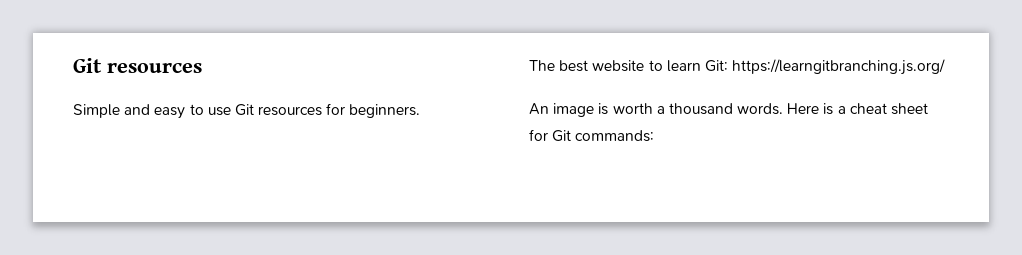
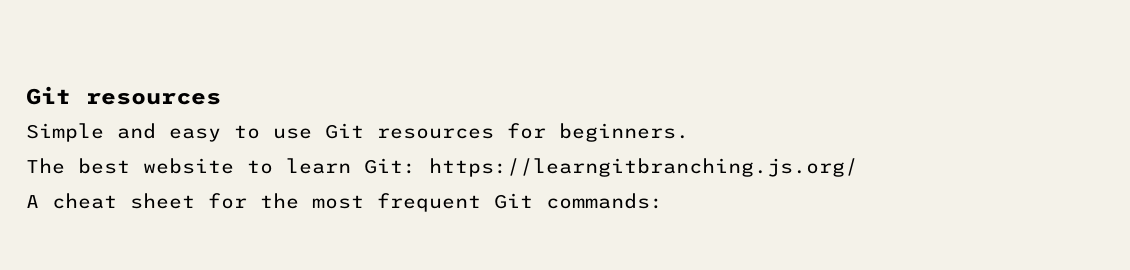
[529,103,929,117] [529,129,548,141] An image is worth a thousand words. Here is a cheat sheet for -> [26,193,481,212] A cheat sheet for the most frequent

